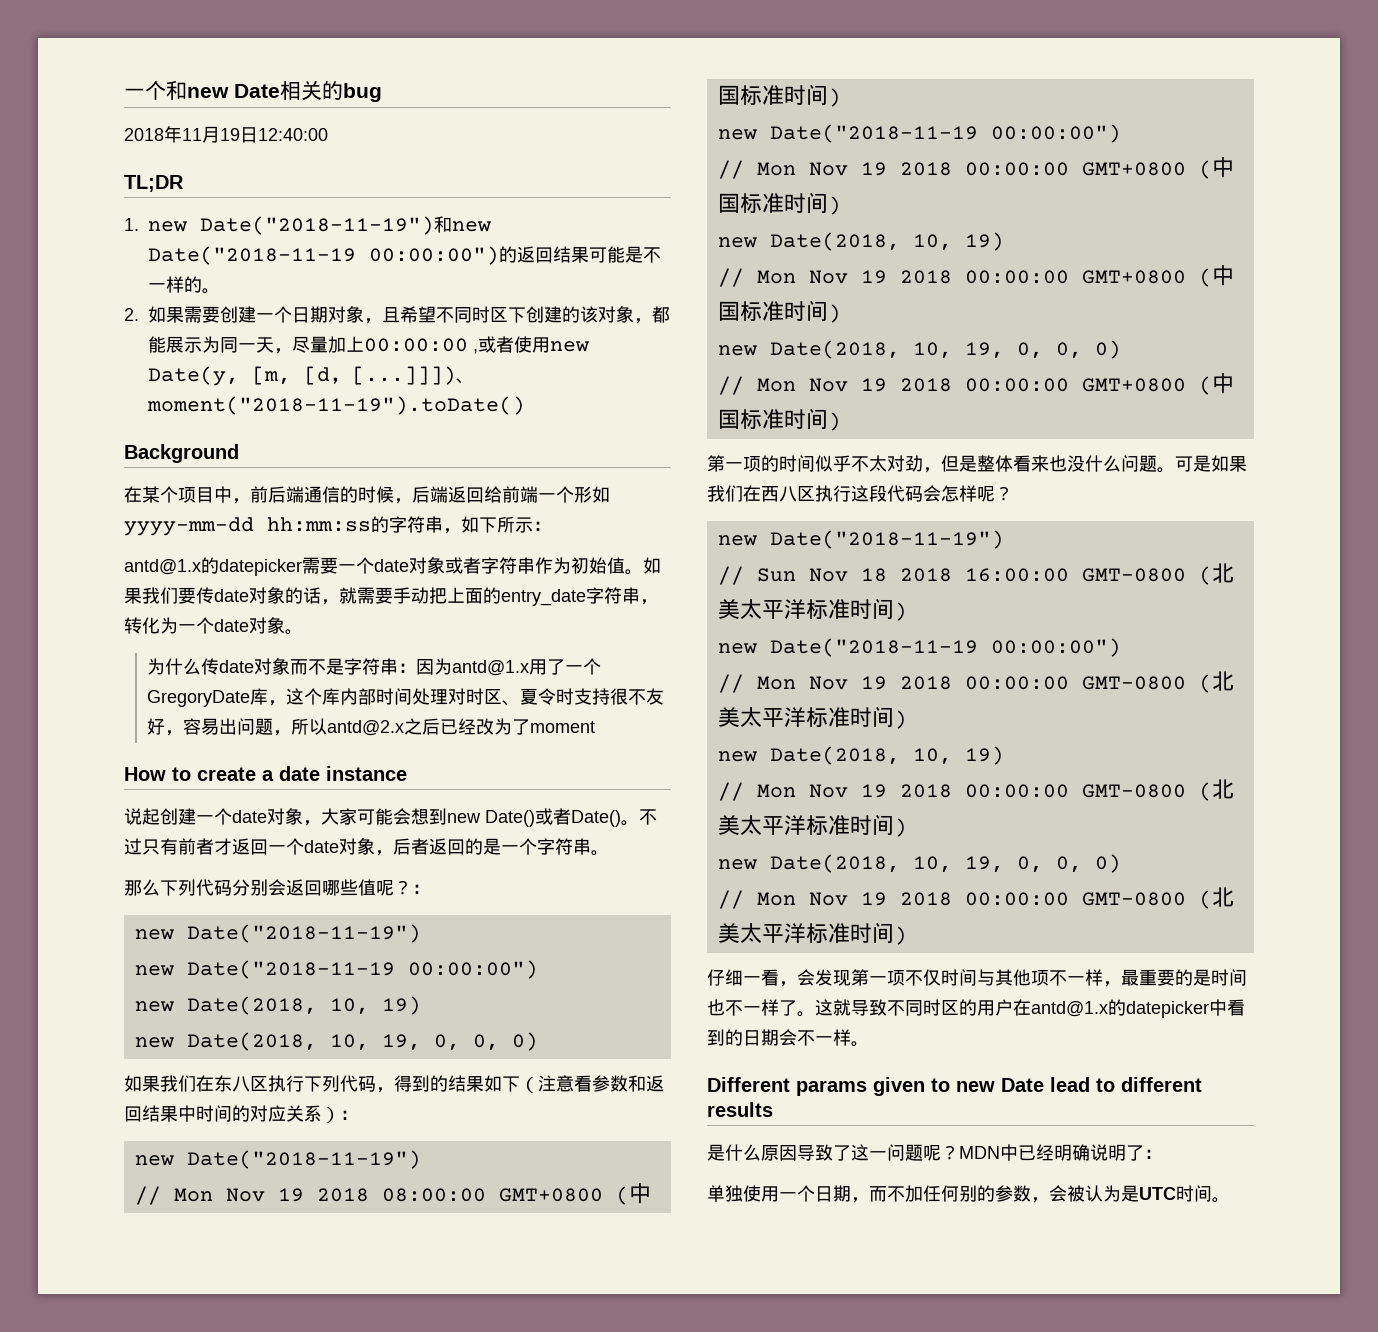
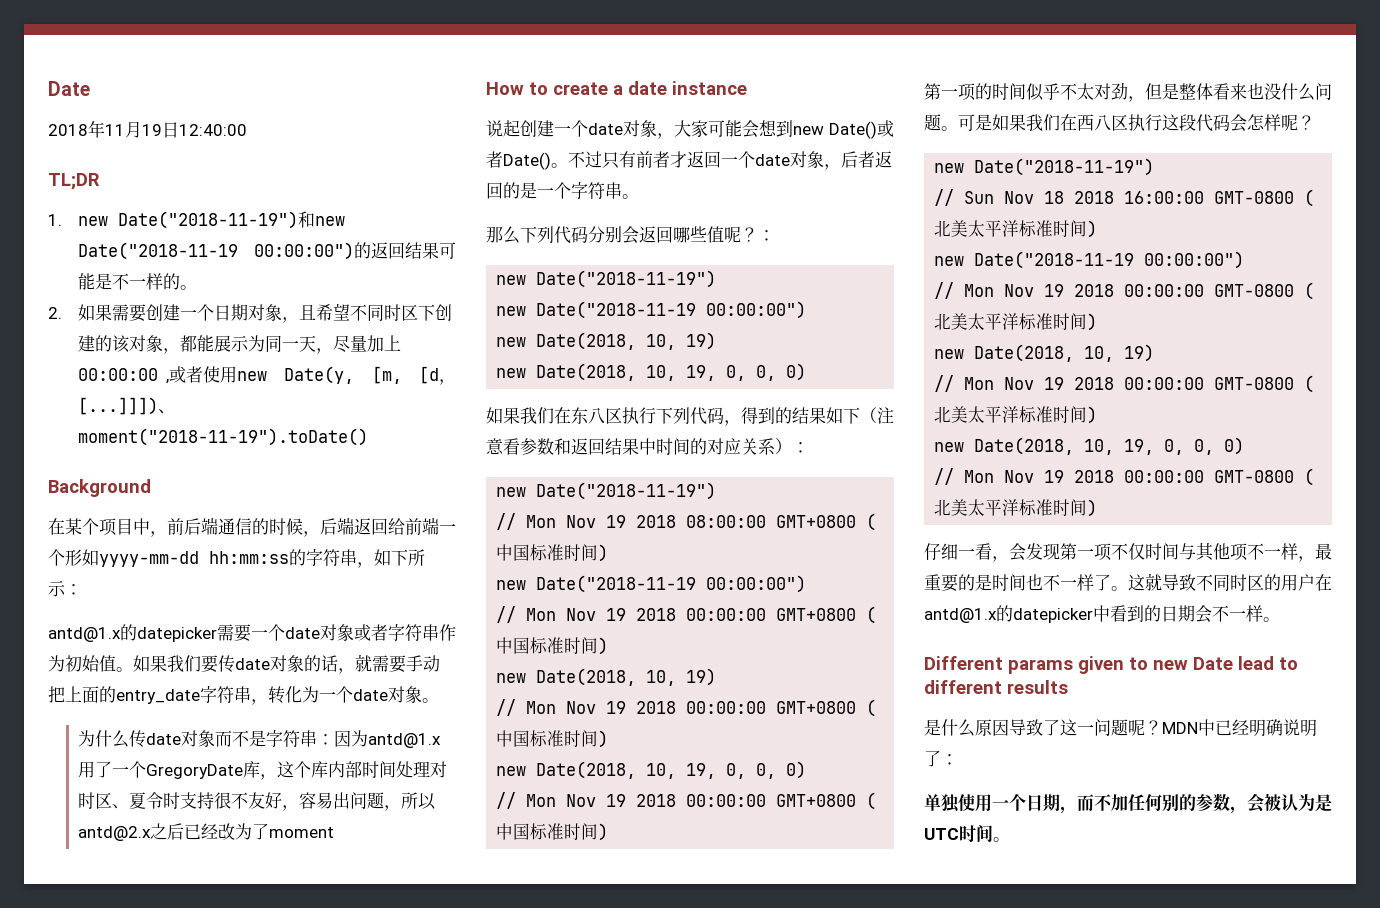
[124,80,382,102] 一个和new Date相关的bug -> [48,81,90,96] Date

